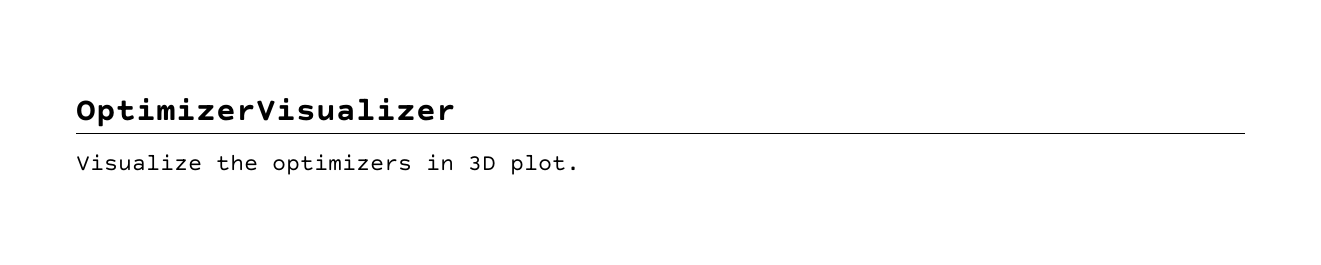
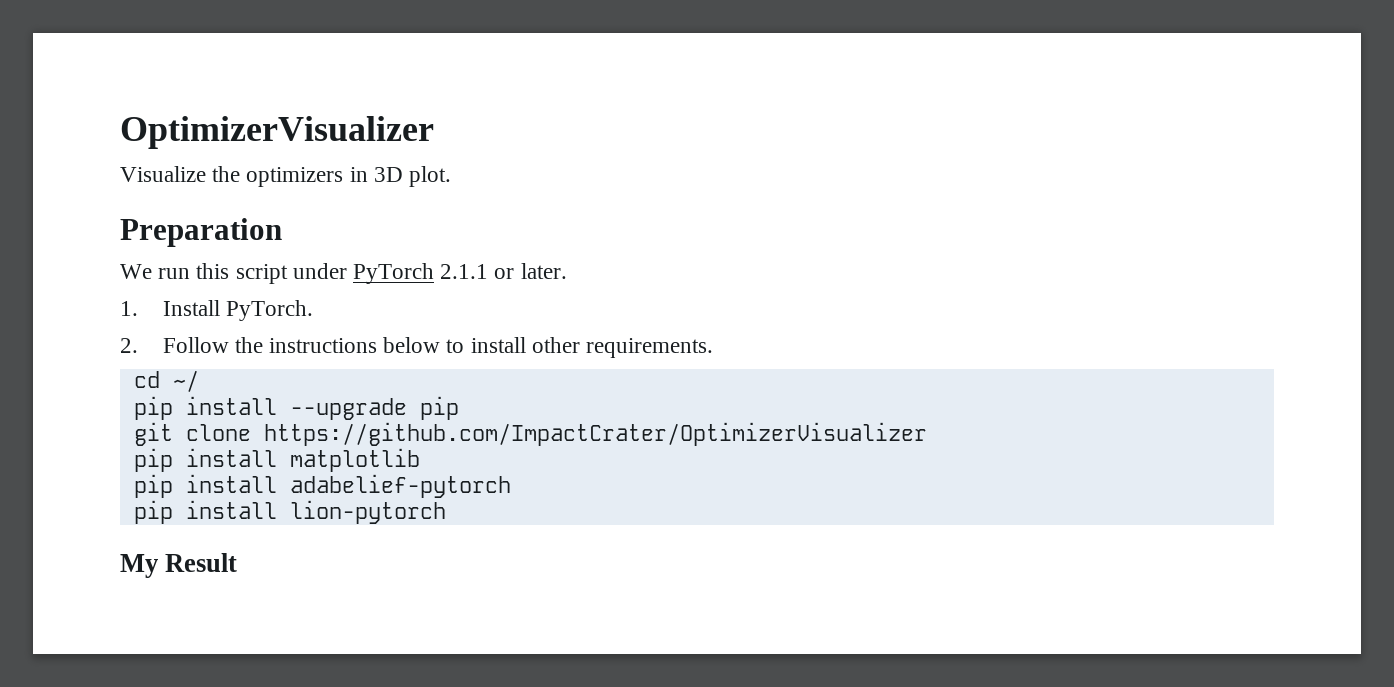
(580, 164) none -> [120,218,282,247] [120,263,567,284] [120,300,313,321] [120,337,714,358] [133,370,199,392] [133,396,459,420] [133,422,927,446] [133,448,420,472] [133,474,511,498] [133,500,446,524] [120,553,238,578] // Preparation // We run this script under PyTorch 2.1.1 or later. // 1. Install PyTorch. // 2. Follow the instructions below to install other requirements. // cd ~/ // pip install --upgrade pip // git clone https://github.com/ImpactCrater/OptimizerVisualizer // pip install matplotlib // pip install adabelief-pytorch // pip install lion-pytorch // My Result

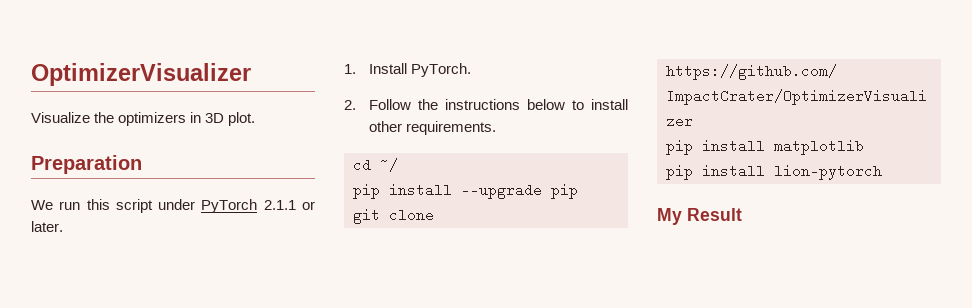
[133,474,511,498] // pip install adabelief-pytorch -> (864, 147) none

